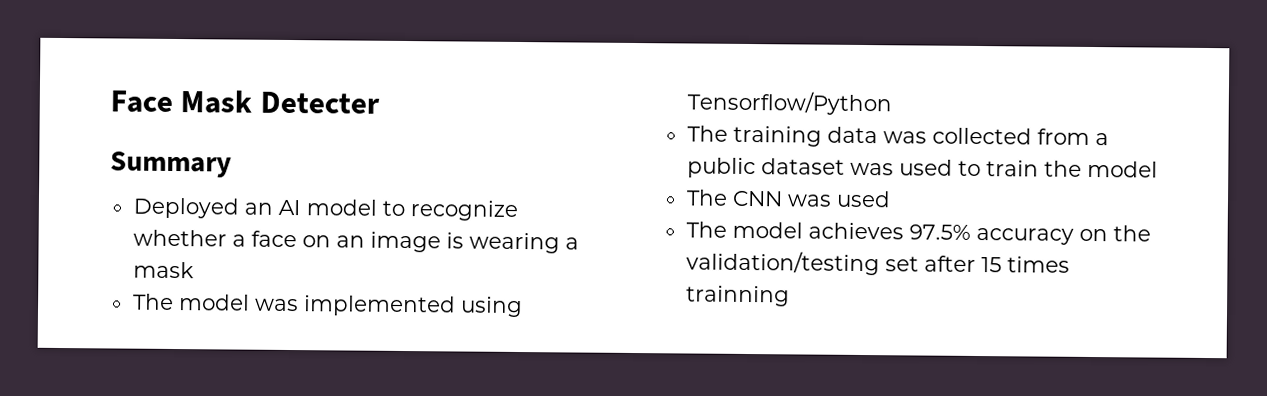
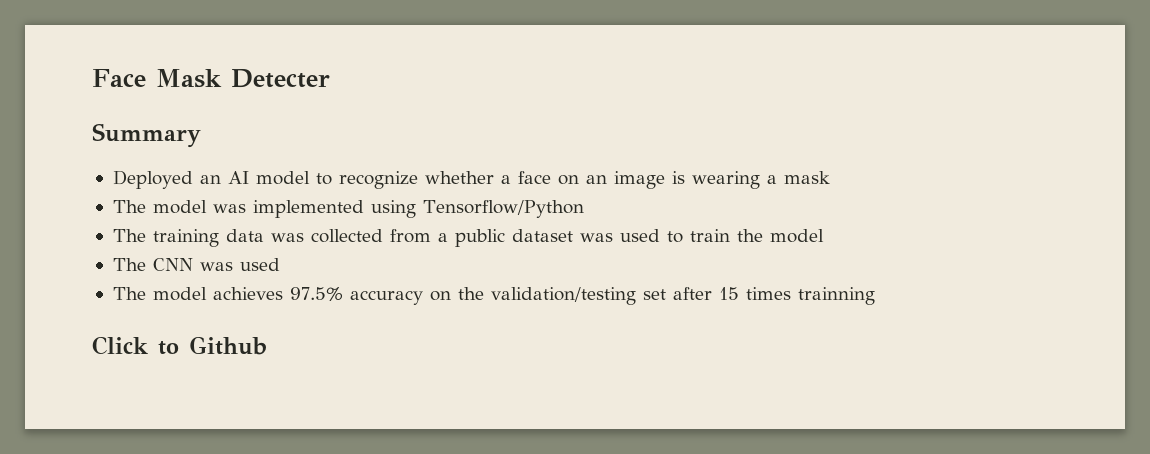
(790, 296) none -> [92,336,267,355] // Click to Github

